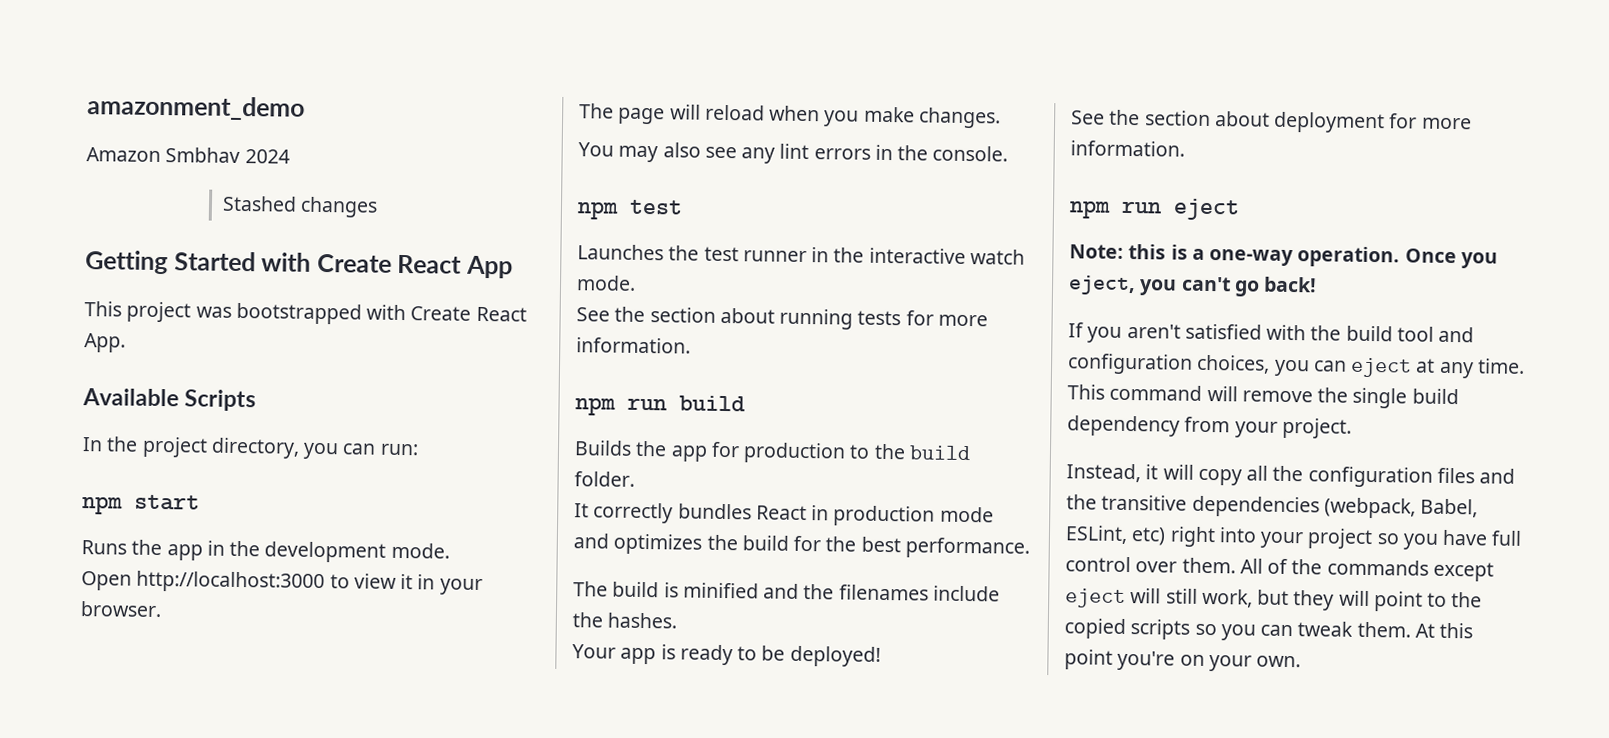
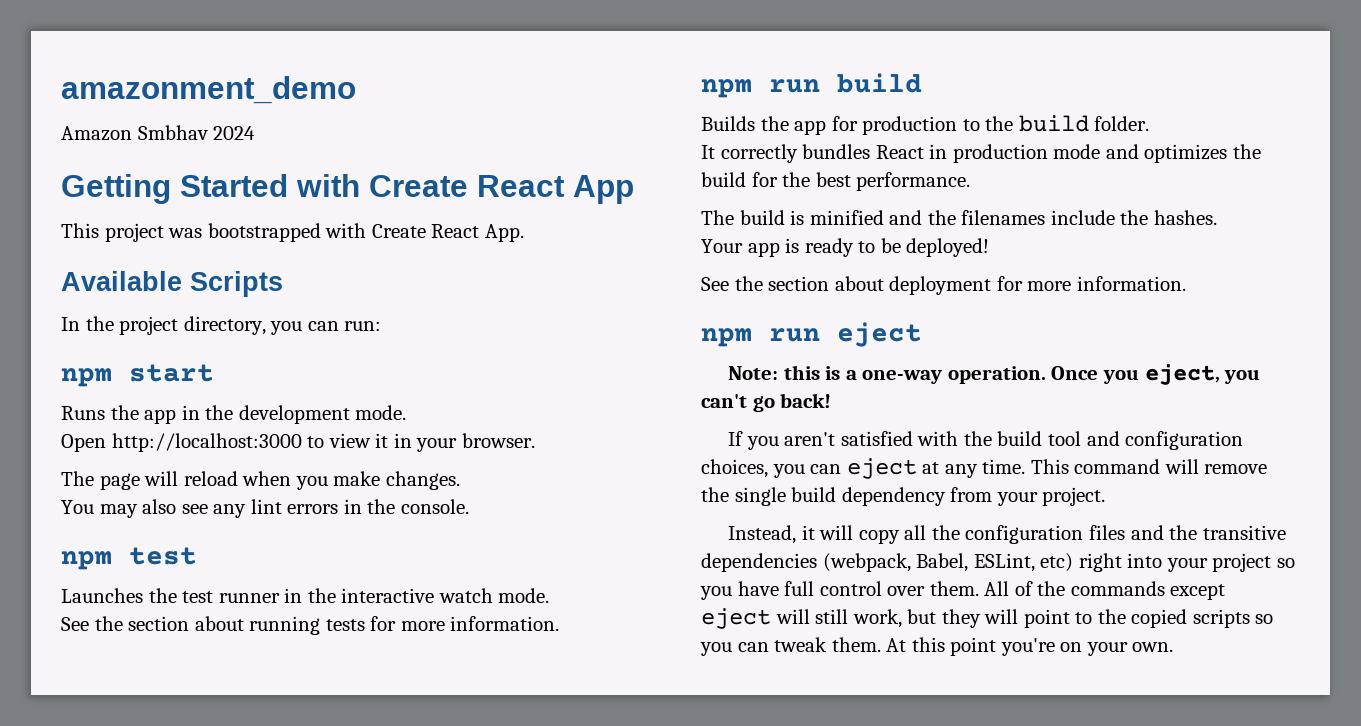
[222,195,379,218] // Stashed changes -> (256, 133) none

